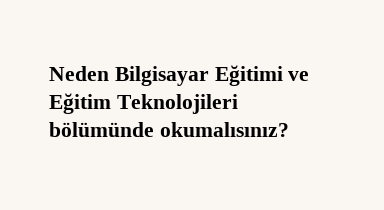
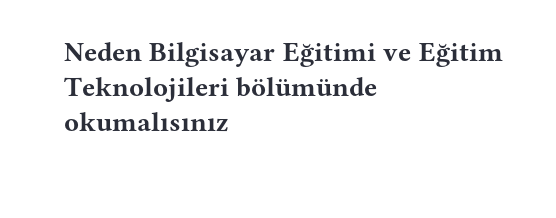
[159,122,289,137] okumalısınız? -> [64,112,228,132] okumalısınız

